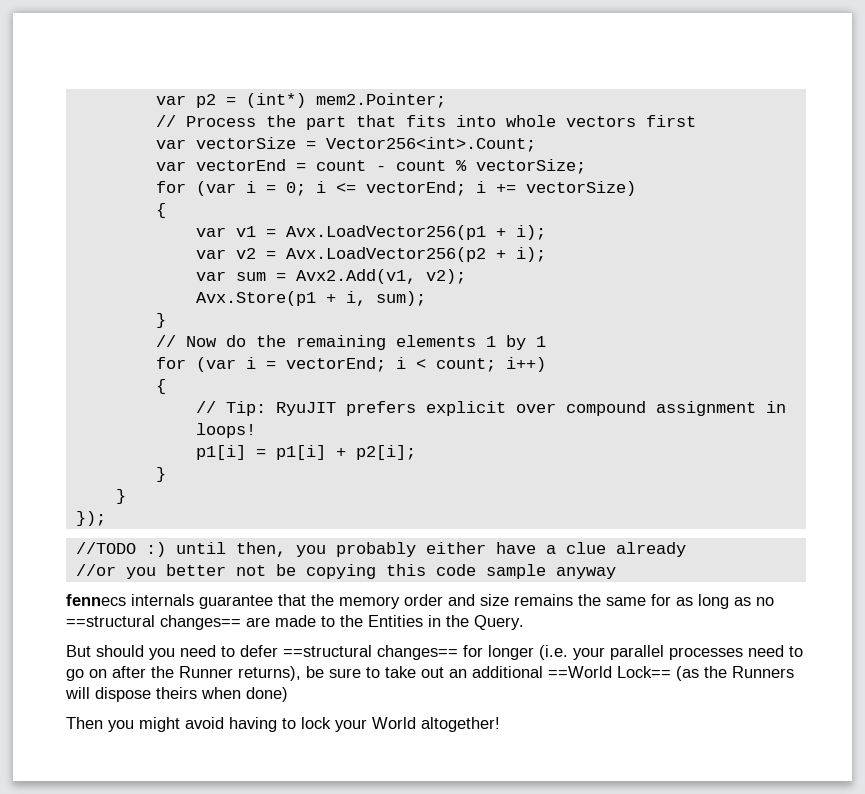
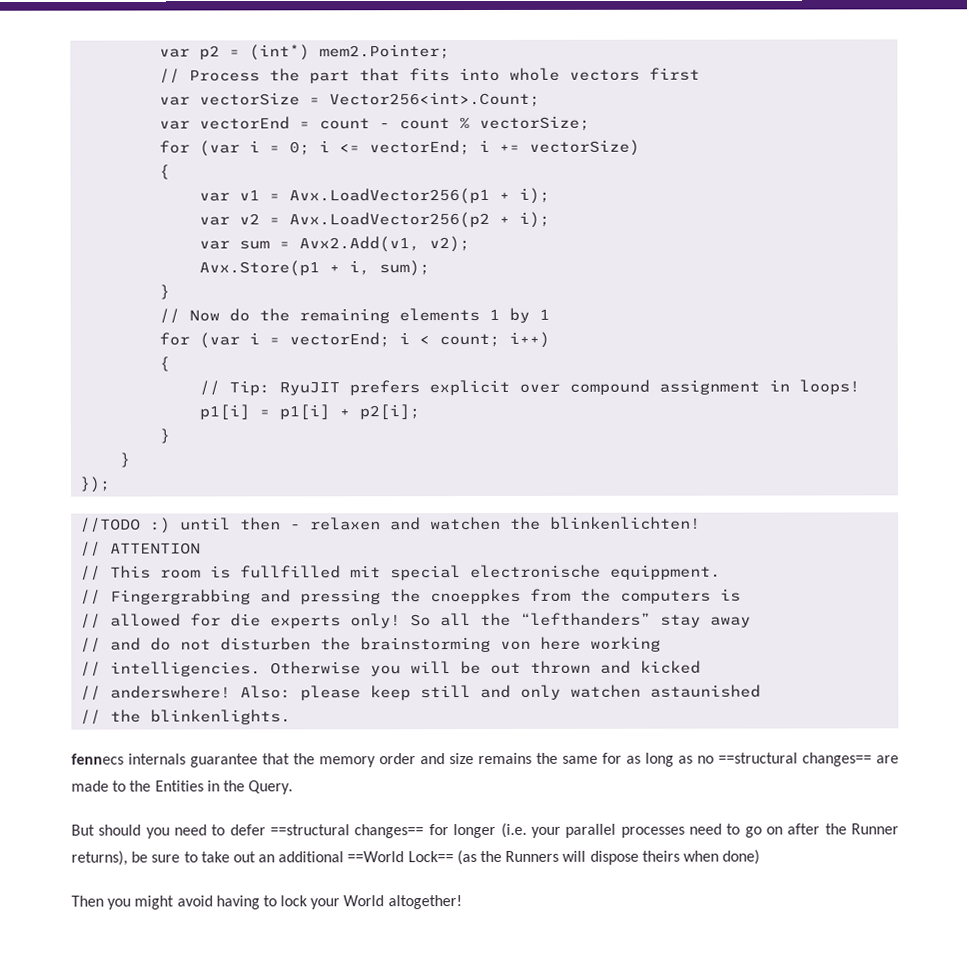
[235,542,686,557] [75,564,616,579] then, you probably either have a clue already // //or you better not be copying this code sample anyway -> [240,516,702,531] [80,541,202,557] [80,564,722,581] [80,588,742,605] [80,612,752,629] [80,636,662,653] [80,660,702,677] [80,684,762,701] [80,709,292,725] then - relaxen and watchen the blinkenlichten! // // ATTENTION // // This room is fullfilled mit special electronische equippment. // // Fingergrabbing and pressing the cnoeppkes from the computers is // // allowed for die experts only! So all the “lefthanders” stay away // // and do not disturben the brainstorming von here working // // intelligencies. Otherwise you will be out thrown and kicked // // anderswhere! Also: please keep still and only watchen astaunished // // the blinkenlights.

